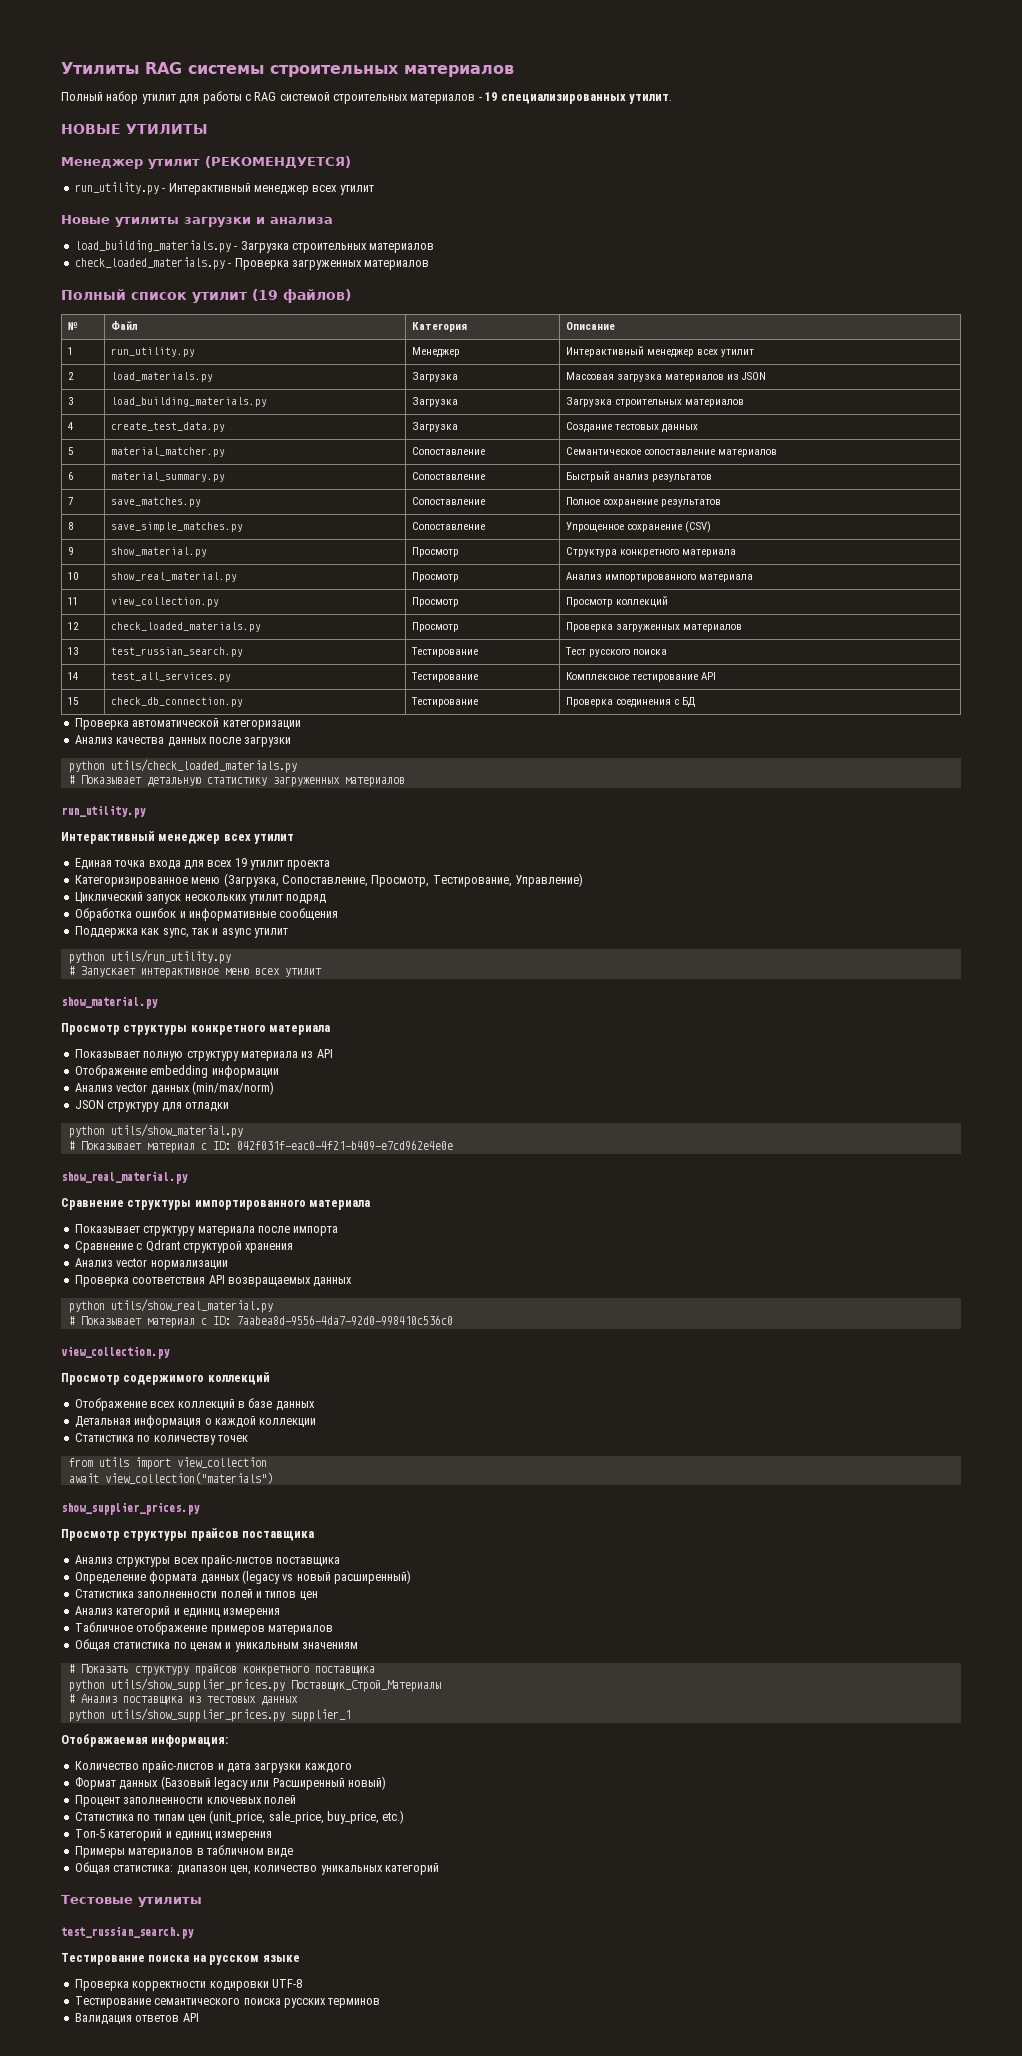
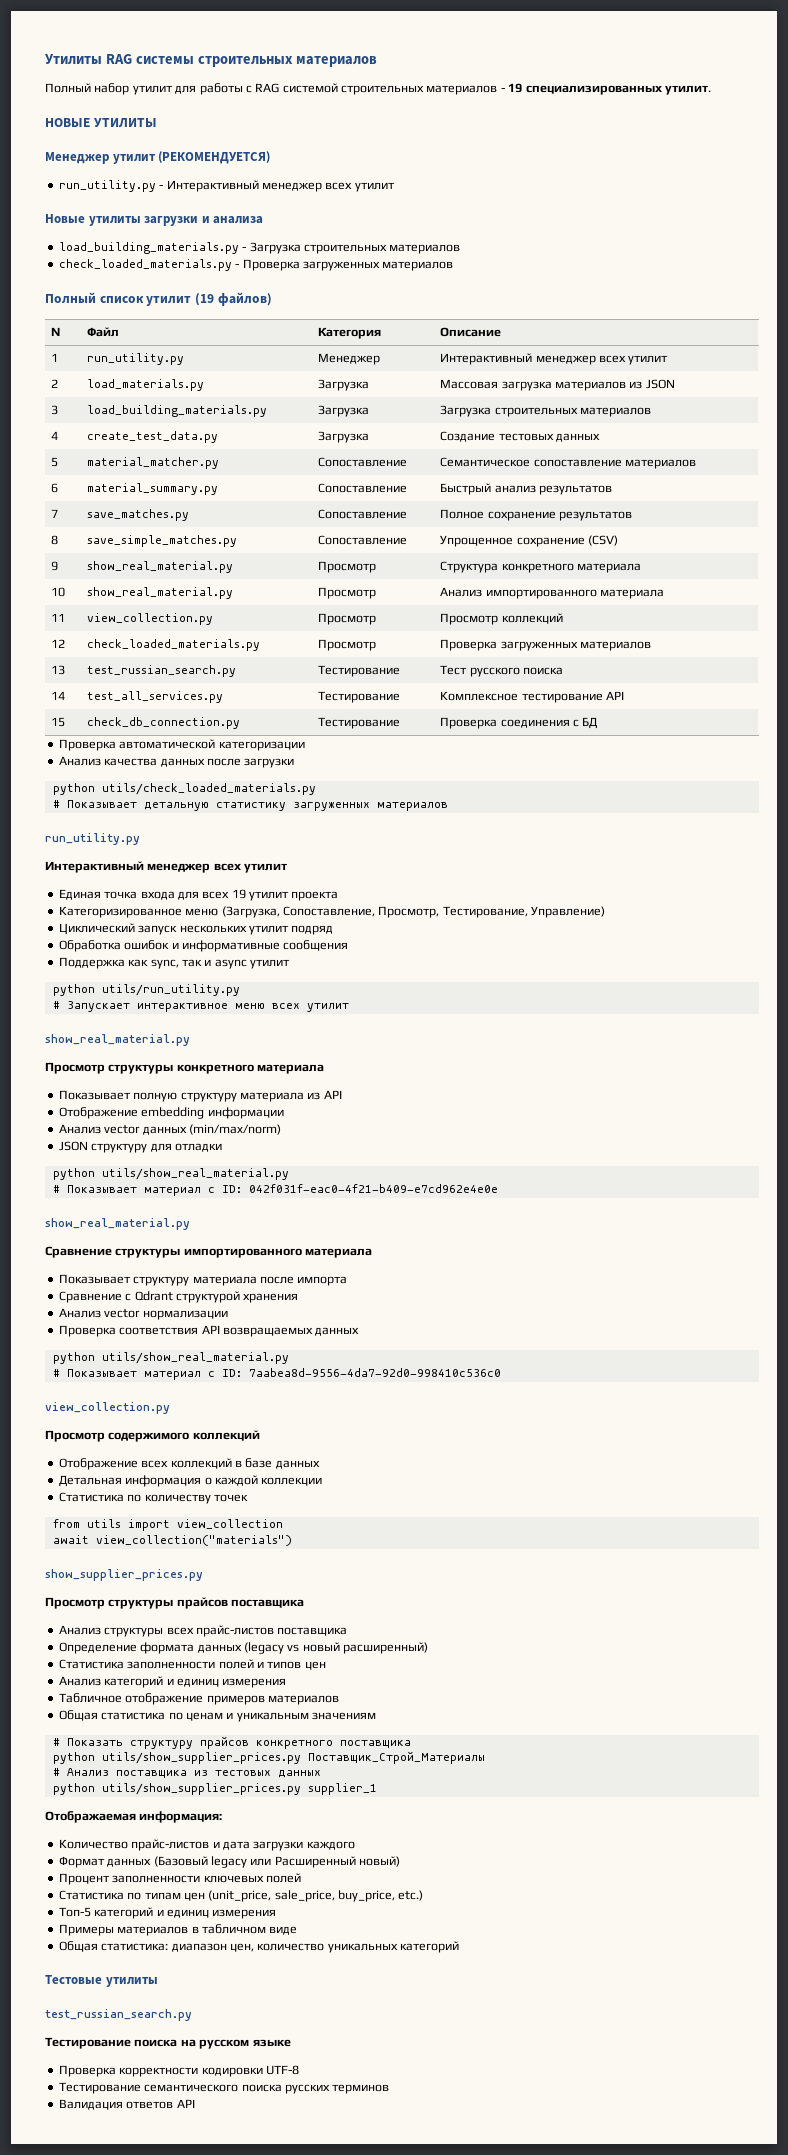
[110,547,207,557] show_material.py -> [87,561,234,573] show_real_material.py
[61,996,158,1009] show_material.py -> [45,1034,190,1046] show_real_material.py
[110,1124,243,1138] utils/show_material.py -> [101,1168,289,1180] utils/show_real_material.py

